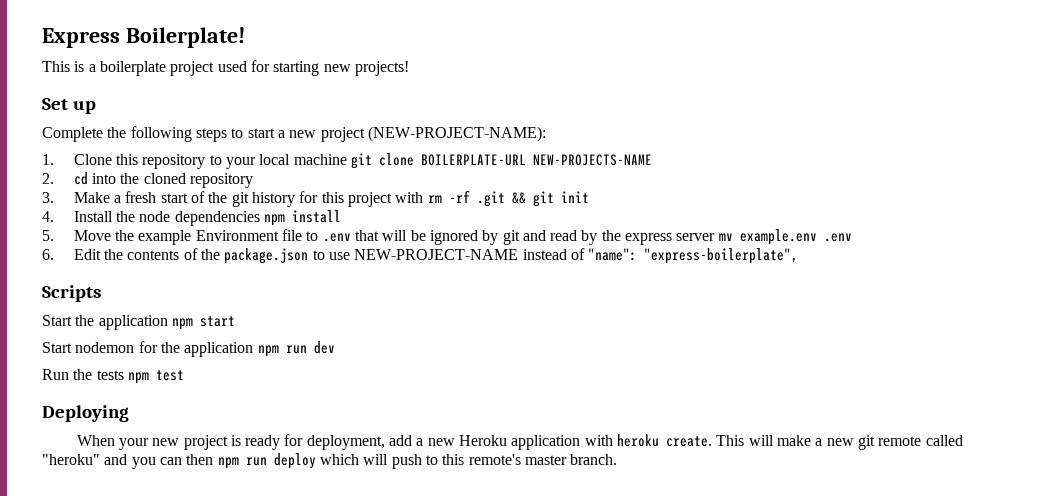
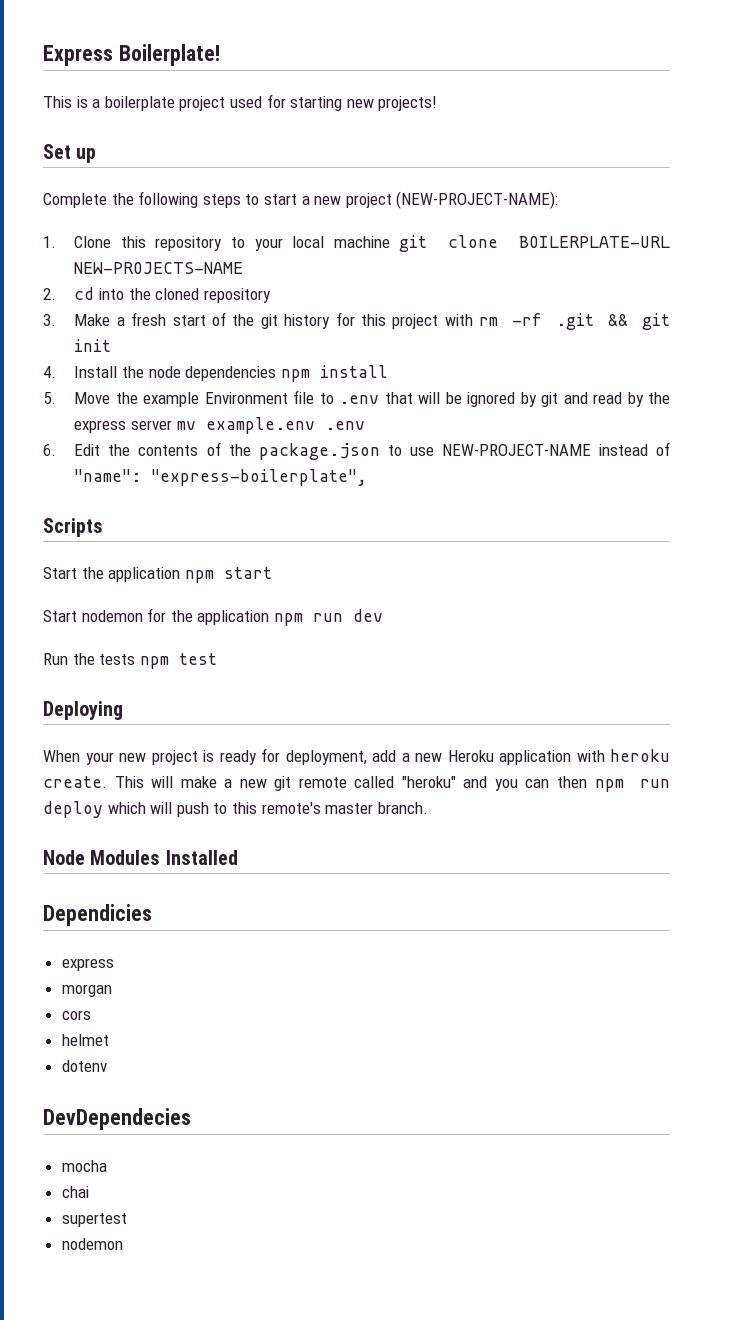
(618, 459) none -> [43,850,238,865] [43,904,152,926] [61,958,114,971] [61,984,112,997] [61,1010,91,1020] [61,1034,109,1046] [61,1060,107,1072] [43,1108,191,1130] [61,1160,107,1172] [61,1186,89,1198] [61,1213,127,1227] [61,1238,123,1250] // Node Modules Installed // Dependicies // express // morgan // cors // helmet // dotenv // DevDependecies // mocha // chai // supertest // nodemon

